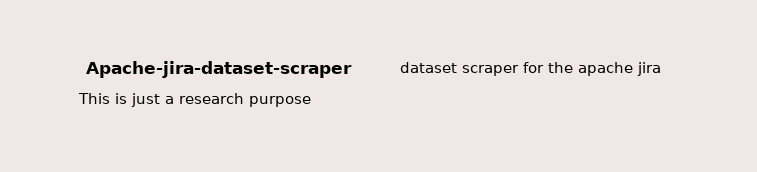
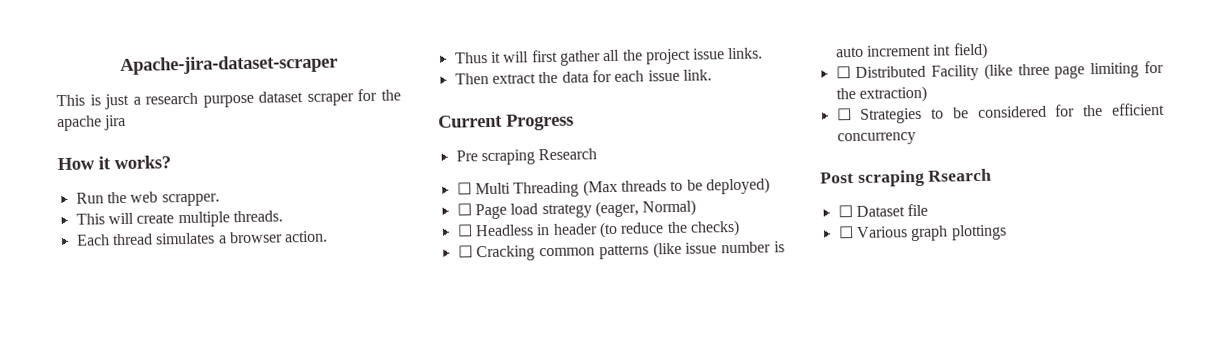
(661, 69) none -> [57,155,171,171] [75,191,220,207] [75,210,283,228] [75,230,329,246] [454,47,764,66] [454,69,712,85] [438,113,574,131] [455,148,598,166] [456,177,770,198] [456,199,697,220] [456,219,740,239] [457,241,785,262] [835,42,988,60] [835,60,1164,81] [835,85,927,103] [836,102,1165,124] [836,132,916,146] [820,168,993,187] [837,203,929,218] [837,224,1007,242] // How it works? // Run the web scrapper. // This will create multiple threads. // Each thread simulates a browser action. // Thus it will first gather all the project issue links. // Then extract the data for each issue link. // Current Progress // Pre scraping Research // ☐ Multi Threading (Max threads to be deployed) // ☐ Page load strategy (eager, Normal) // ☐ Headless in header (to reduce the checks) // ☐ Cracking common patterns (like issue number is auto increment int field) // ☐ Distributed Facility (like three page limiting for the extraction) // ☐ Strategies to be considered for the efficient concurrency // Post scraping Rsearch // ☐ Dataset file // ☐ Various graph plottings

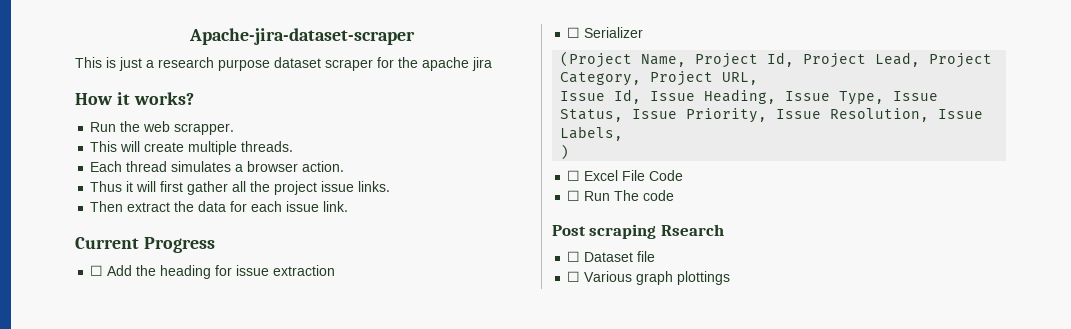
[455,148,598,166] [456,177,770,198] [456,199,697,220] [456,219,740,239] [457,241,785,262] [835,42,988,60] [835,60,1164,81] [835,85,927,103] [836,102,1165,124] [836,132,916,146] Pre scraping Research // ☐ Multi Threading (Max threads to be deployed) // ☐ Page load strategy (eager, Normal) // ☐ Headless in header (to reduce the checks) // ☐ Cracking common patterns (like issue number is auto increment int field) // ☐ Distributed Facility (like three page limiting for the extraction) // ☐ Strategies to be considered for the efficient concurrency -> [90,265,336,279] [567,27,644,38] [560,51,993,68] [560,71,759,86] [560,89,939,105] [560,108,984,123] [560,126,624,141] [560,144,570,160] [567,170,684,181] [567,190,675,201] ☐ Add the heading for issue extraction // ☐ Serializer // (Project Name, Project Id, Project Lead, Project Category, Project URL, // Issue Id, Issue Heading, Issue Type, Issue Status, Issue Priority, Issue Resolution, Issue Labels, // ) // ☐ Excel File Code // ☐ Run The code

